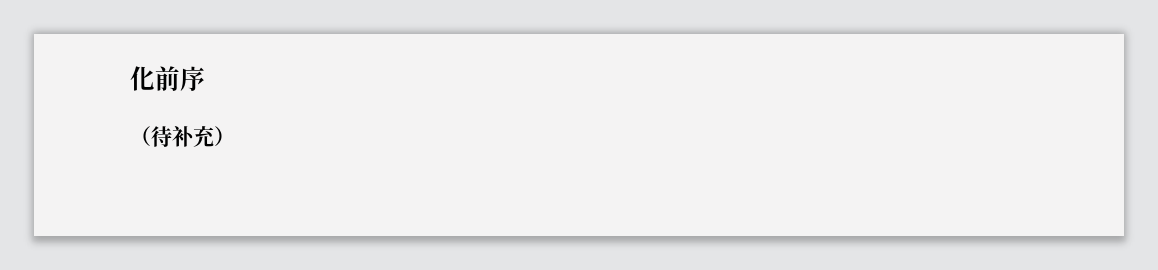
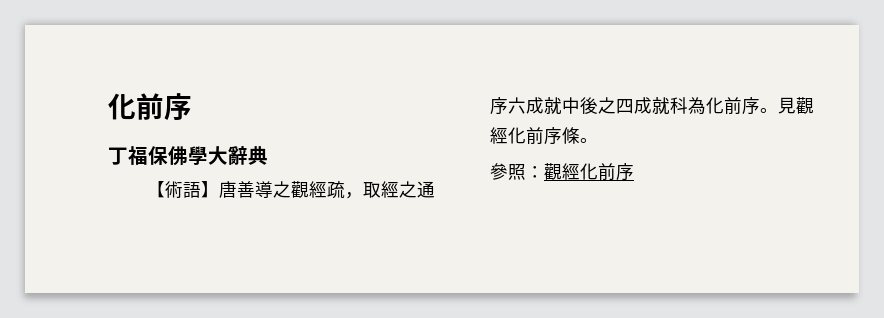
[130,126,235,147] （待补充） -> [108,146,268,166] [147,181,436,199] [490,97,814,115] [490,127,598,145] [490,163,634,181] 丁福保佛學大辭典 // 【術語】唐善導之觀經疏，取經之通序六成就中後之四成就科為化前序。見觀經化前序條。 // 參照：觀經化前序

